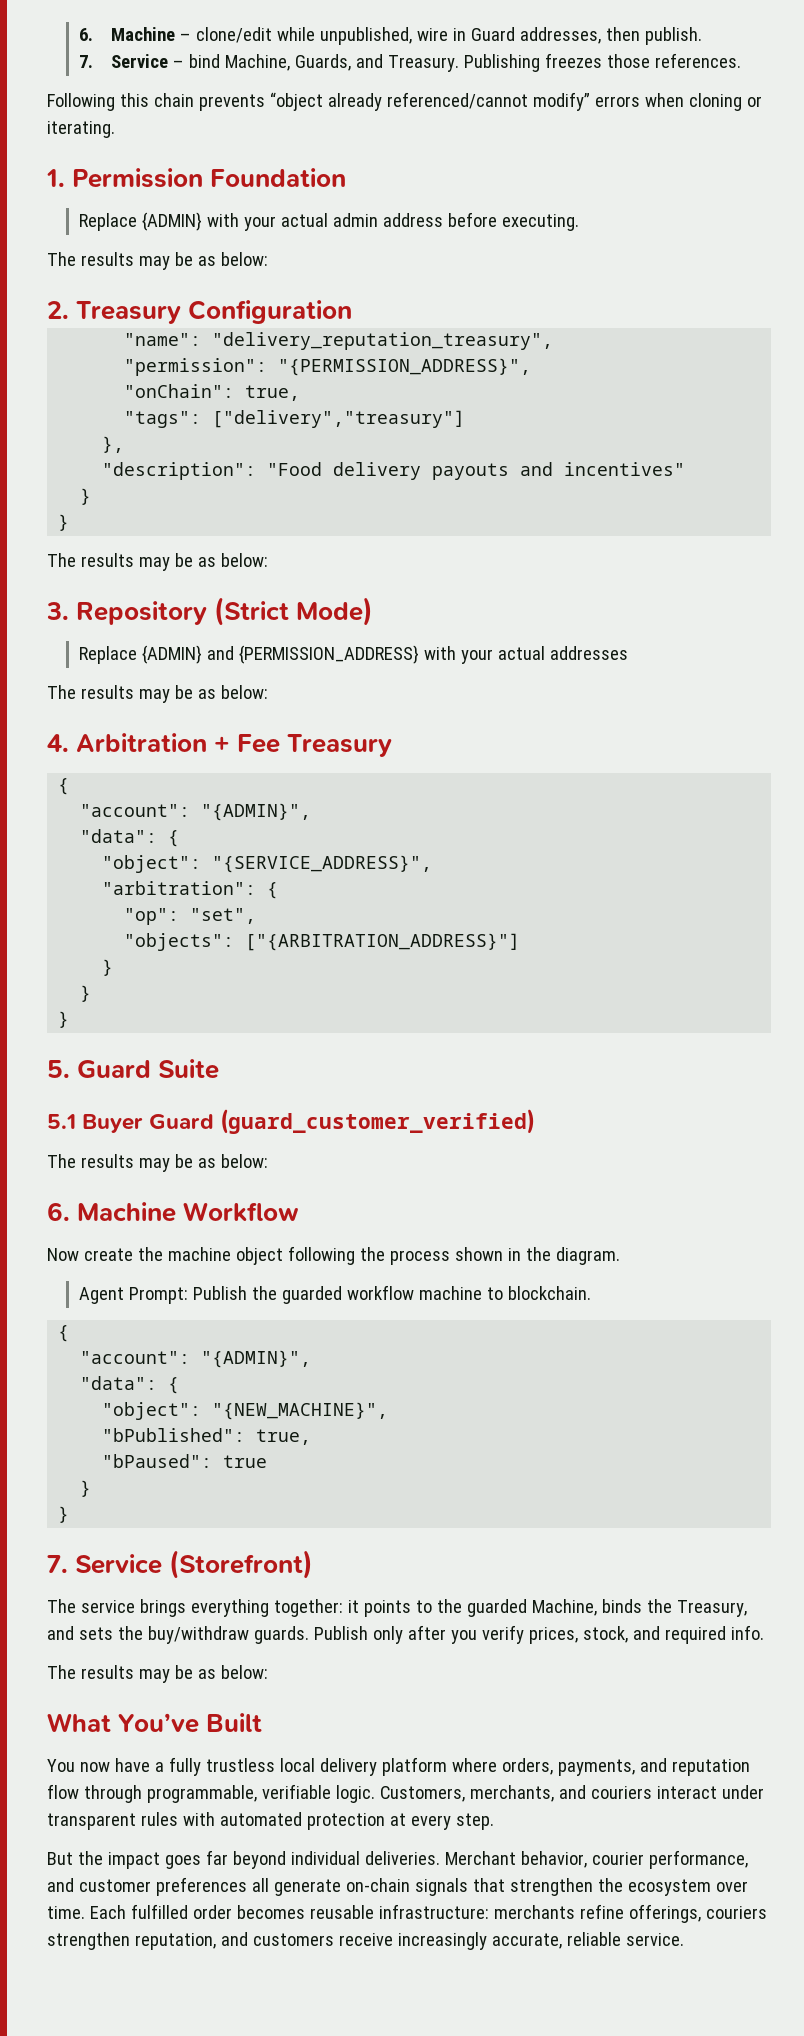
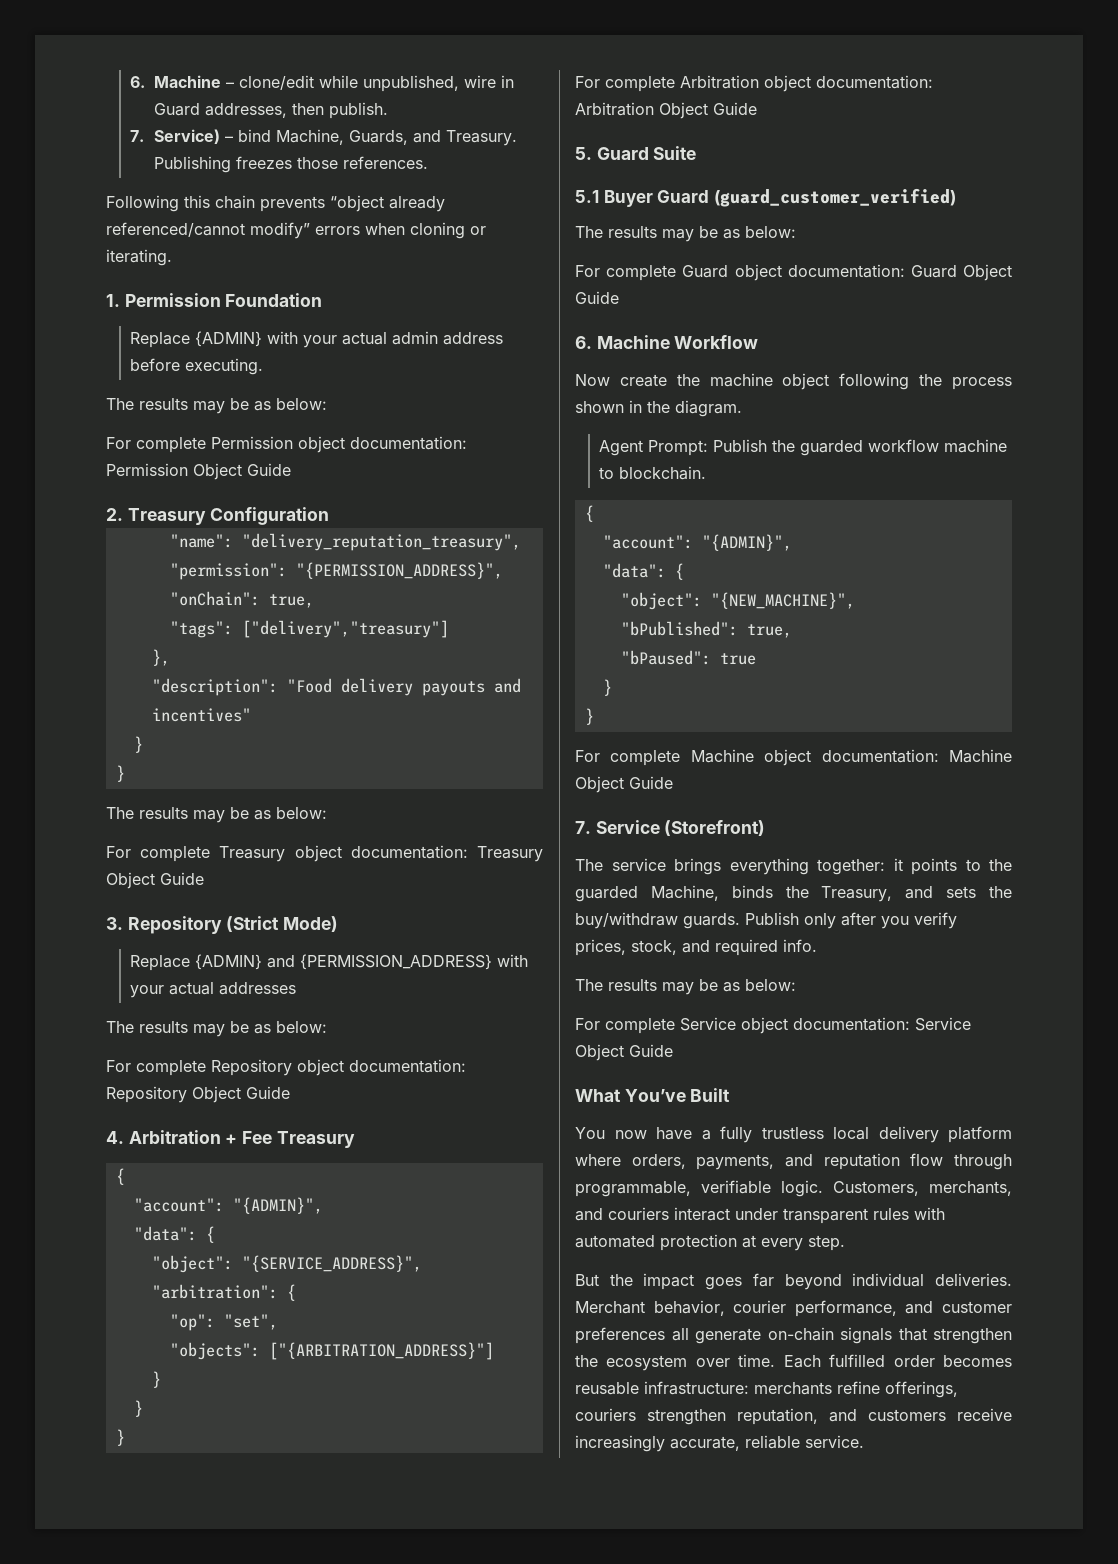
[111,54,169,68] Service -> [153,129,220,144] Service)
(268, 259) none -> [106,436,467,453] [106,463,291,480] // For complete Permission object documentation: Permission Object Guide
(268, 560) none -> [106,845,543,862] [106,872,204,889] // For complete Treasury object documentation: Treasury Object Guide
(268, 692) none -> [106,1059,466,1076] [106,1086,290,1103] // For complete Repository object documentation: Repository Object Guide
(70, 1019) none -> [575,75,933,92] [575,102,757,119] // For complete Arbitration object documentation: Arbitration Object Guide
(268, 1161) none -> [575,264,1012,281] [575,291,619,304] // For complete Guard object documentation: Guard Object Guide
(70, 1514) none -> [575,749,1012,766] [575,776,673,793] // For complete Machine object documentation: Machine Object Guide
(268, 1672) none -> [575,1017,971,1034] [575,1044,673,1061] // For complete Service object documentation: Service Object Guide

